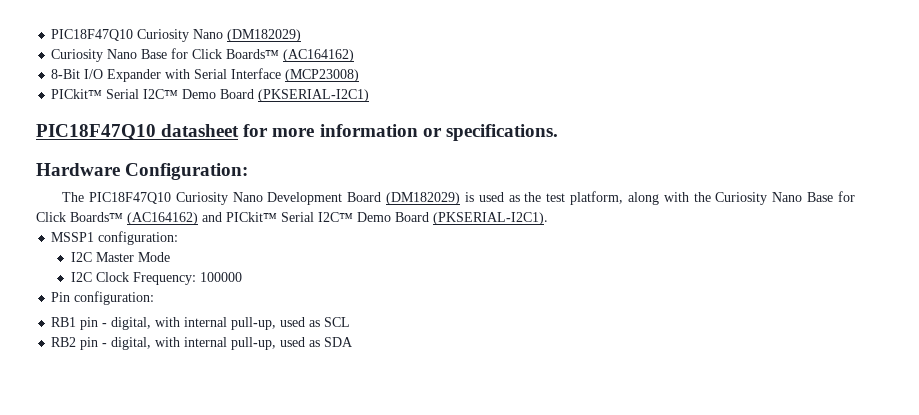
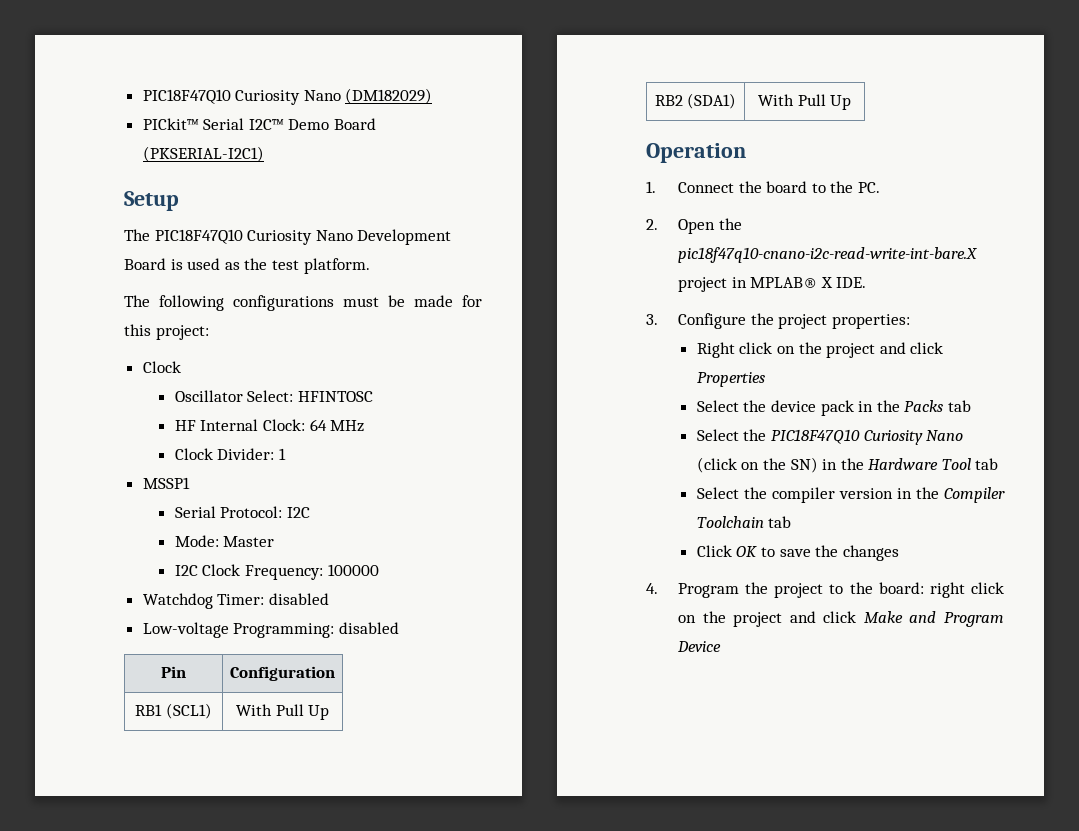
[51,48,355,62] [51,68,360,82] // Curiosity Nano Base for Click Boards™ (AC164162) // 8-Bit I/O Expander with Serial Interface (MCP23008) -> (433, 96) none
[36,124,558,141] [36,163,249,180] PIC18F47Q10 datasheet for more information or specifications. // Hardware Configuration: -> [124,191,179,211] Setup
[386,192,461,205] (DM182029) -> (166, 264) none
[570,191,855,205] [36,212,548,225] platform, along with the Curiosity Nano Base for Click Boards™ (AC164162) and PICkit™ Serial I2C™ Demo Board (PKSERIAL-I2C1). -> [303,258,370,274] [124,295,482,311] [124,324,209,340] [142,361,181,373] [174,390,373,402] [174,419,365,432] [174,448,286,460] platform. // The following configurations must be made for this project: // Clock // Oscillator Select: HFINTOSC // HF Internal Clock: 64 MHz // Clock Divider: 1
[98,231,179,245] [70,252,92,262] configuration: // I2C -> [174,506,310,518] [174,535,219,547] // Serial Protocol: I2C // Mode:
[137,252,170,262] Mode -> (275, 541) none
[51,291,155,305] [51,317,351,330] [51,337,354,350] Pin configuration: // RB1 pin - digital, with internal pull-up, used as SCL // RB2 pin - digital, with internal pull-up, used as SDA -> [142,593,329,609] [142,622,399,638] [161,666,186,678] [230,666,335,681] [135,703,212,719] [235,704,330,720] [654,93,737,109] [757,94,852,110] [646,143,746,163] [646,181,881,193] [646,218,742,234] [678,247,978,263] [678,277,867,292] [646,313,910,329] [696,342,944,358] [696,372,765,387] [696,400,971,416] [696,429,964,445] [696,457,999,473] [696,487,1005,503] [696,516,792,528] [696,545,899,561] [646,582,1004,598] [678,611,1004,627] [677,641,722,652] Watchdog Timer: disabled // Low-voltage Programming: disabled // Pin | Configuration // RB1 (SCL1) | With Pull Up // RB2 (SDA1) | With Pull Up // Operation // 1. Connect the board to the PC. // 2. Open the pic18f47q10-cnano-i2c-read-write-int-bare.X project in MPLAB® X IDE. // 3. Configure the project properties: // Right click on the project and click Properties // Select the device pack in the Packs tab // Select the PIC18F47Q10 Curiosity Nano (click on the SN) in the Hardware Tool tab // Select the compiler version in the Compiler Toolchain tab // Click OK to save the changes // 4. Program the project to the board: right click on the project and click Make and Program Device

